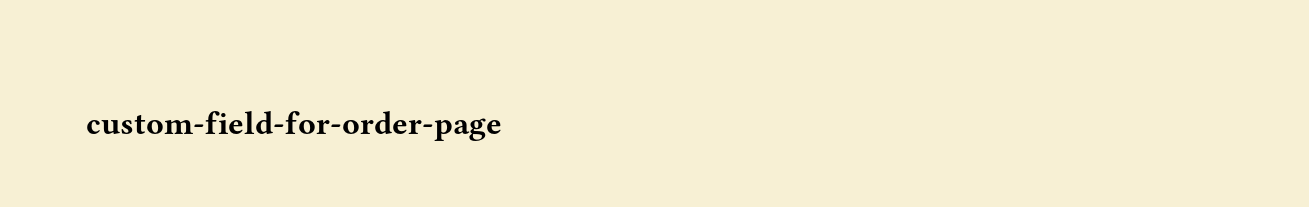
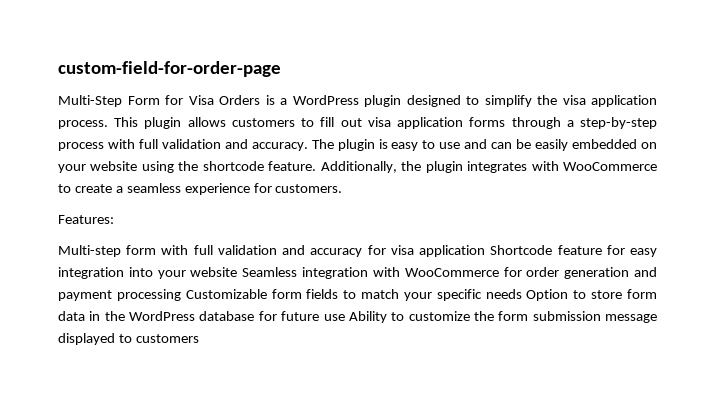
(502, 126) none -> [58,95,657,107] [58,117,657,129] [58,139,657,151] [58,161,657,173] [58,183,343,195] [58,215,114,224] [58,245,657,257] [58,267,657,279] [58,289,657,301] [58,311,657,323] [58,333,199,345] // Multi-Step Form for Visa Orders is a WordPress plugin designed to simplify the visa application process. This plugin allows customers to fill out visa application forms through a step-by-step process with full validation and accuracy. The plugin is easy to use and can be easily embedded on your website using the shortcode feature. Additionally, the plugin integrates with WooCommerce to create a seamless experience for customers. // Features: // Multi-step form with full validation and accuracy for visa application Shortcode feature for easy integration into your website Seamless integration with WooCommerce for order generation and payment processing Customizable form fields to match your specific needs Option to store form data in the WordPress database for future use Ability to customize the form submission message displayed to customers

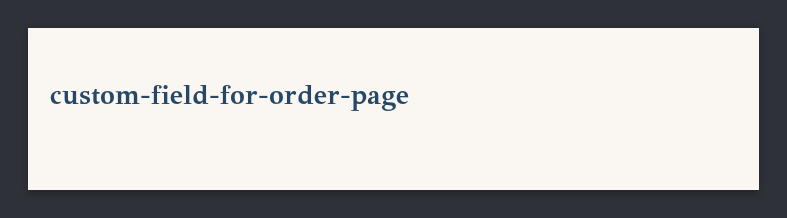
[58,95,657,107] [58,117,657,129] [58,139,657,151] [58,161,657,173] [58,183,343,195] [58,215,114,224] [58,245,657,257] [58,267,657,279] [58,289,657,301] [58,311,657,323] [58,333,199,345] // Multi-Step Form for Visa Orders is a WordPress plugin designed to simplify the visa application process. This plugin allows customers to fill out visa application forms through a step-by-step process with full validation and accuracy. The plugin is easy to use and can be easily embedded on your website using the shortcode feature. Additionally, the plugin integrates with WooCommerce to create a seamless experience for customers. // Features: // Multi-step form with full validation and accuracy for visa application Shortcode feature for easy integration into your website Seamless integration with WooCommerce for order generation and payment processing Customizable form fields to match your specific needs Option to store form data in the WordPress database for future use Ability to customize the form submission message displayed to customers -> (409, 98) none

